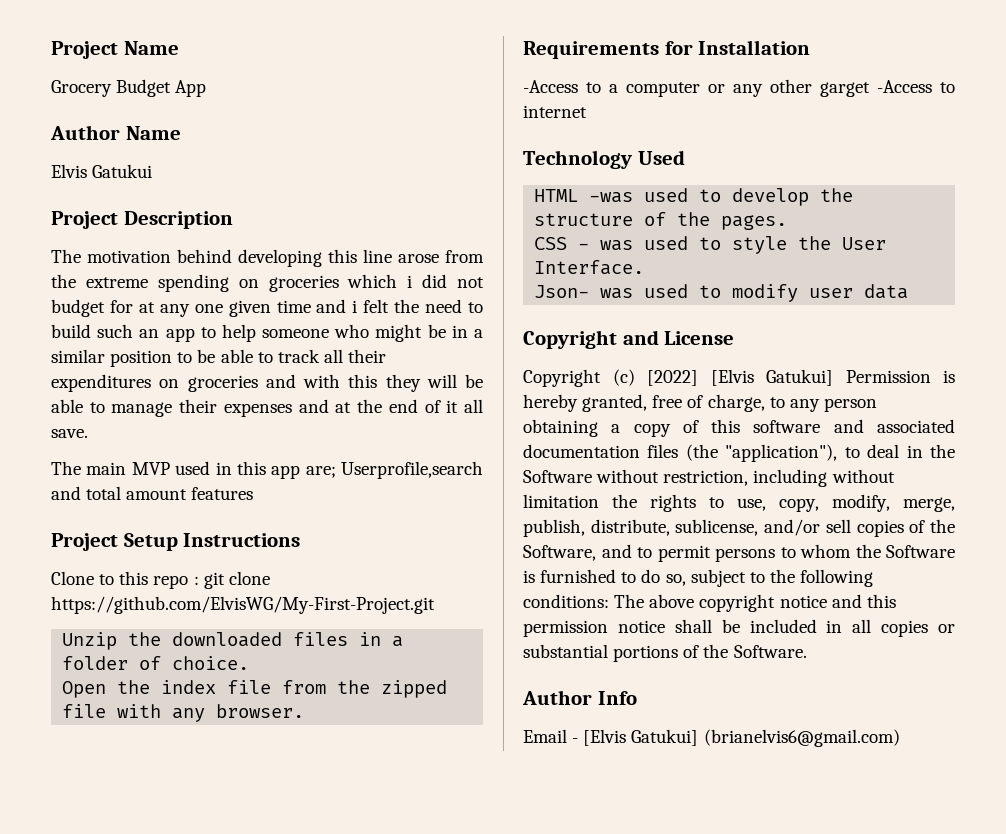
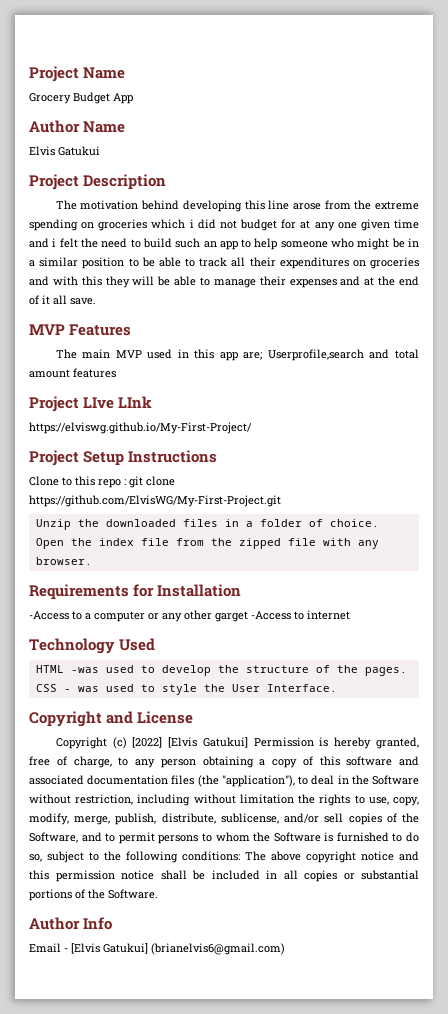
(88, 433) none -> [29,324,132,336] // MVP Features
(254, 493) none -> [29,396,153,412] [29,422,252,434] // Project LIve LInk // https://elviswg.github.io/My-First-Project/
[534,284,909,302] // Json- was used to modify user data -> (337, 688) none

